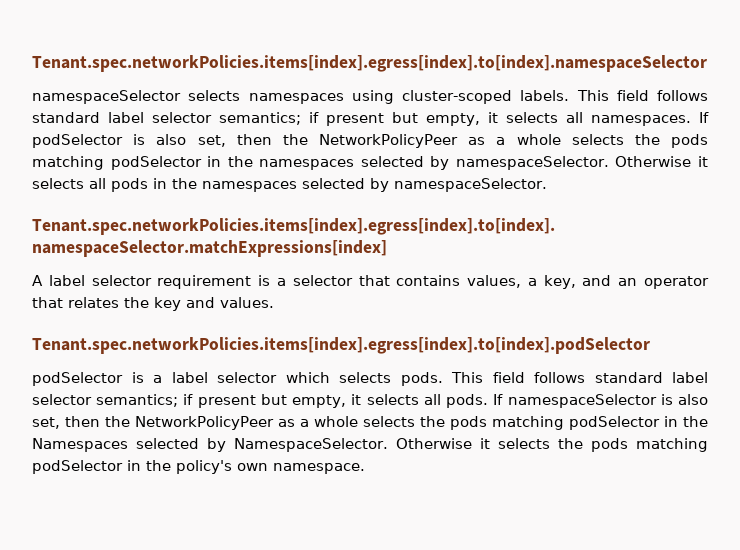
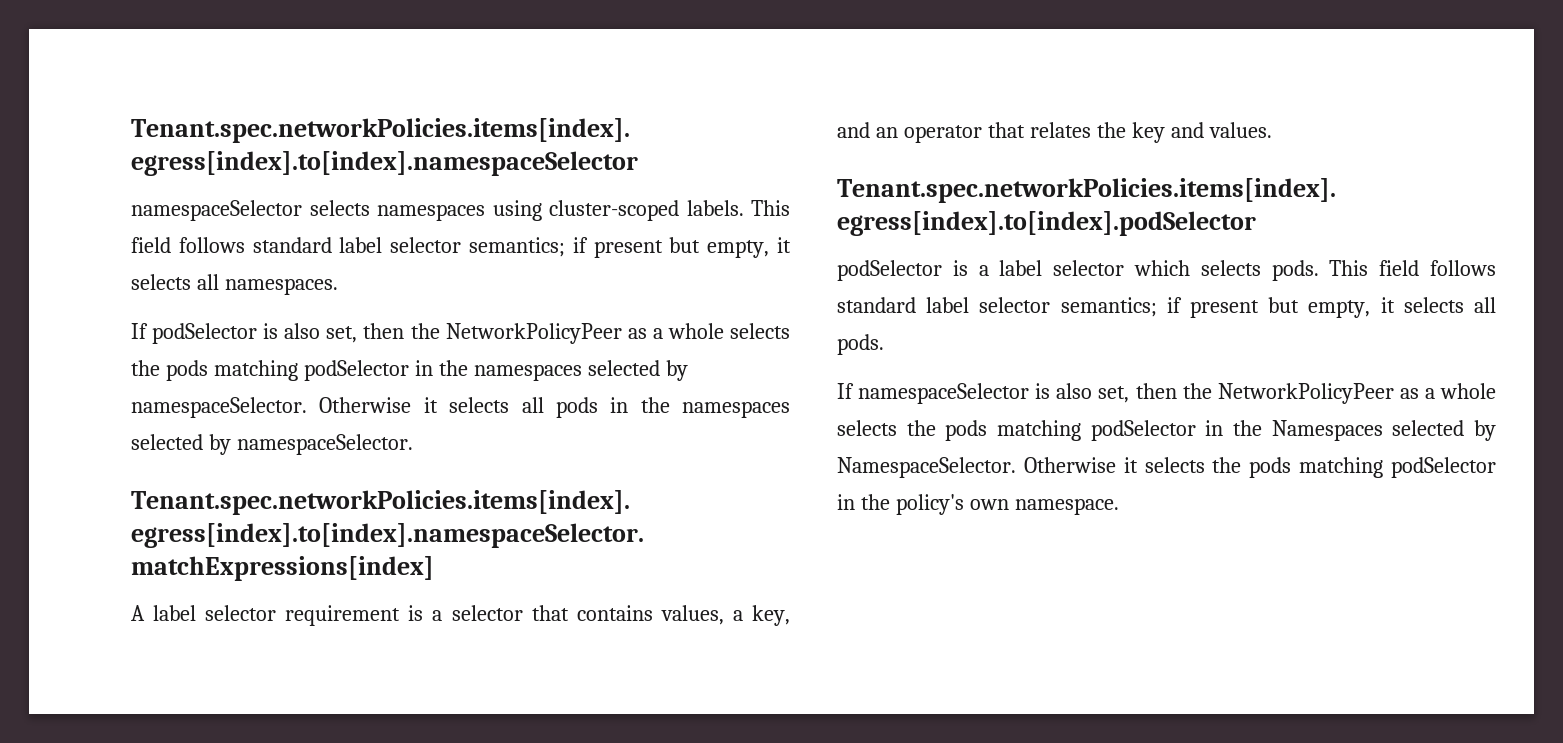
(691, 120) none -> (338, 286) //
(489, 401) none -> (884, 344) //

